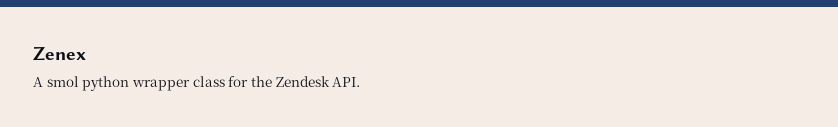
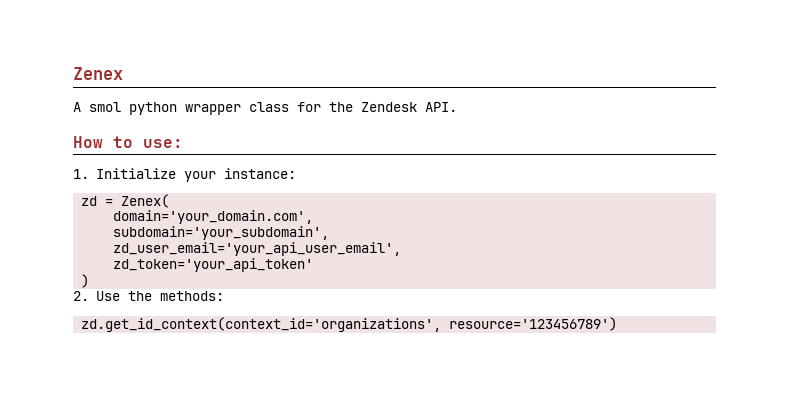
(361, 82) none -> [73,136,183,148] [73,168,296,182] [81,194,170,208] [113,210,314,224] [113,226,330,240] [113,242,402,256] [113,258,314,272] [81,274,90,288] [73,291,224,301] [81,317,618,332] // How to use: // 1. Initialize your instance: // zd = Zenex( // domain='your_domain.com', // subdomain='your_subdomain', // zd_user_email='your_api_user_email', // zd_token='your_api_token' // ) // 2. Use the methods: // zd.get_id_context(context_id='organizations', resource='123456789')

